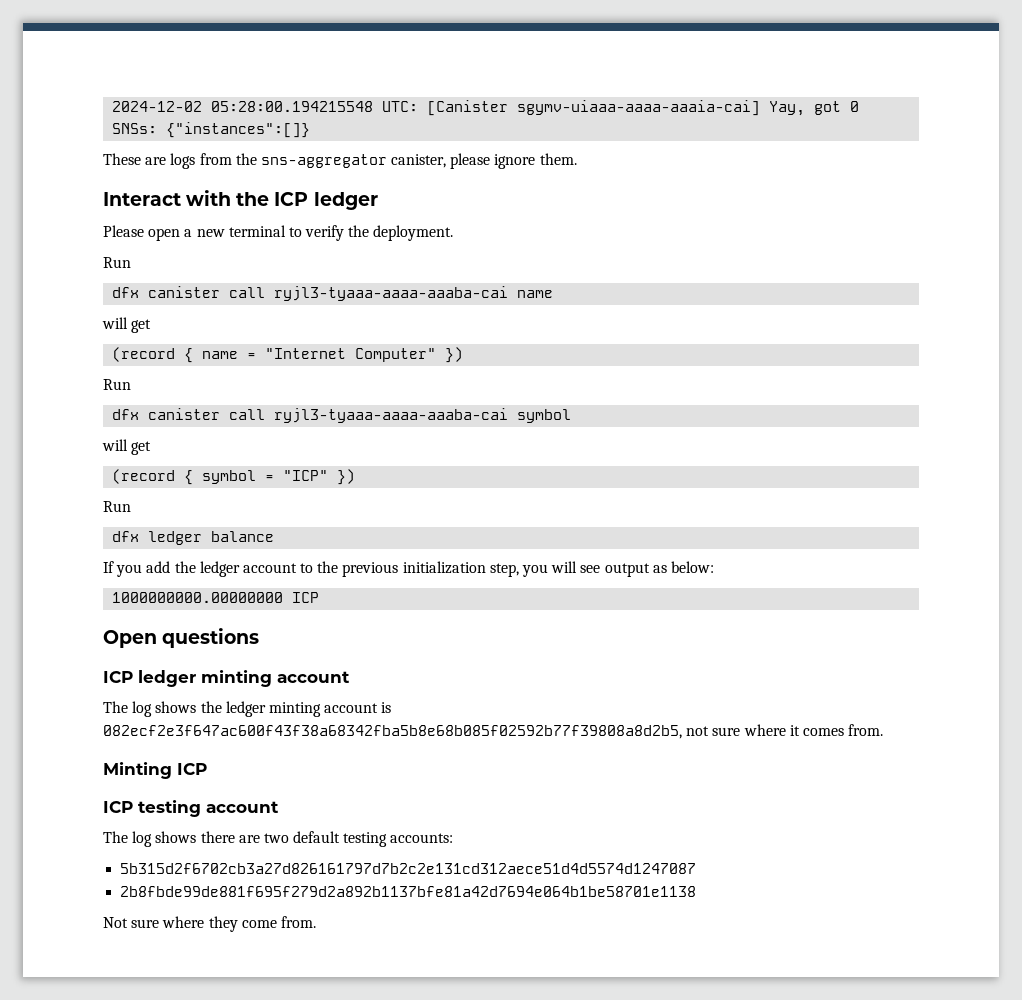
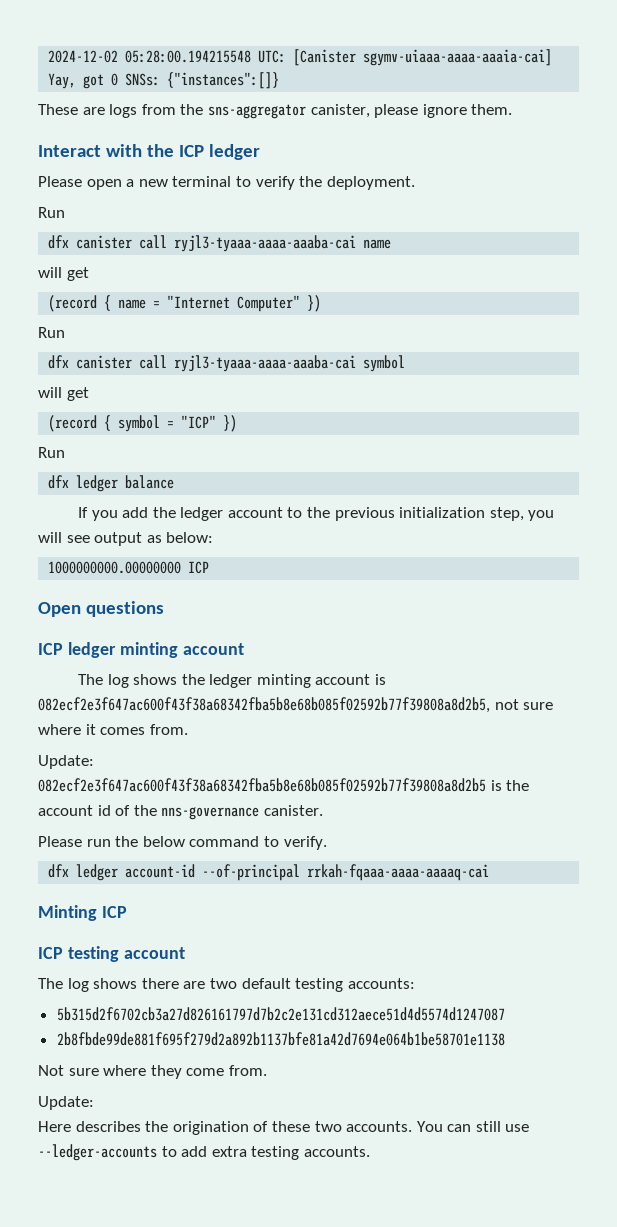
(884, 730) none -> [38,755,94,769] [38,778,530,792] [38,805,323,820] [38,836,327,850] [48,864,490,881] // Update: // 082ecf2e3f647ac600f43f38a68342fba5b8e68b085f02592b77f39808a8d2b5 is the account id of the nns-governance canister. // Please run the below command to verify. // dfx ledger account-id --of-principal rrkah-fqaaa-aaaa-aaaaq-cai
(316, 922) none -> [38,1096,94,1110] [38,1121,530,1135] [38,1144,370,1161] // Update: // Here describes the origination of these two accounts. You can still use --ledger-accounts to add extra testing accounts.

